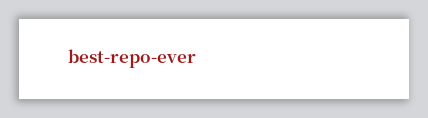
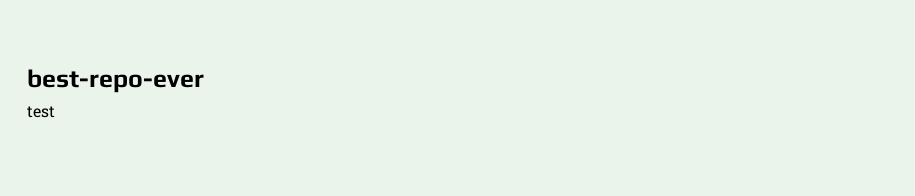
(196, 58) none -> [27,106,55,118] // test

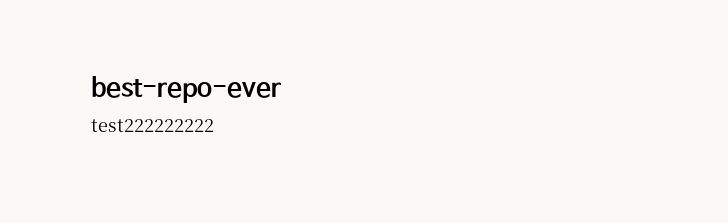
[27,106,55,118] test -> [91,119,214,132] test222222222

